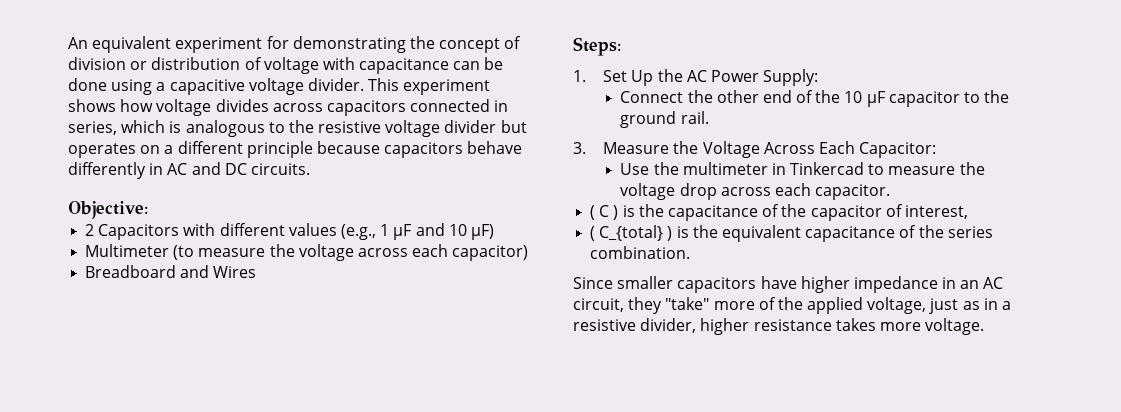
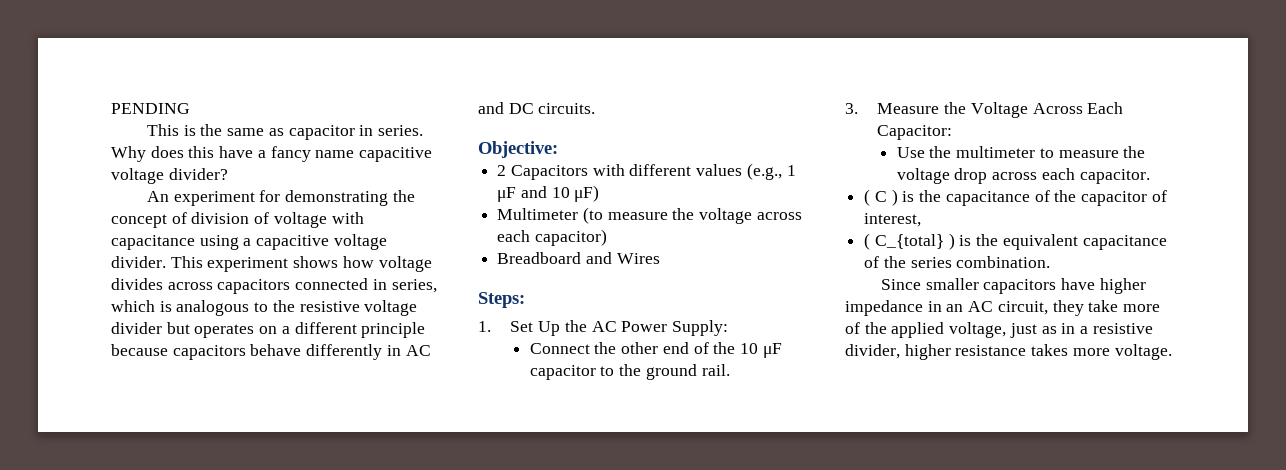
[68,36,172,53] An equivalent -> [111,103,190,114] [147,124,424,140] [111,146,433,162] [111,168,228,184] [147,191,170,202] PENDING // This is the same as capacitor in series. Why does this have a fancy name capacitive voltage divider? // An
[130,57,241,70] or distribution -> (250, 218) none
[453,57,504,70] [68,78,107,91] can be done -> (195, 242) none
[771,162,865,175] in Tinkercad -> (1036, 152) none
[665,297,710,310] "take" -> [1088,300,1119,312] take

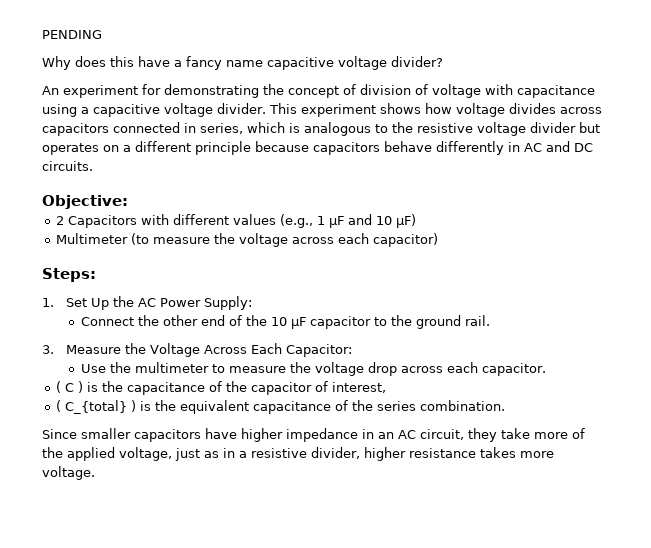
[147,124,424,140] This is the same as capacitor in series. -> (102, 34) none
[497,252,660,264] // Breadboard and Wires -> (439, 240) none

